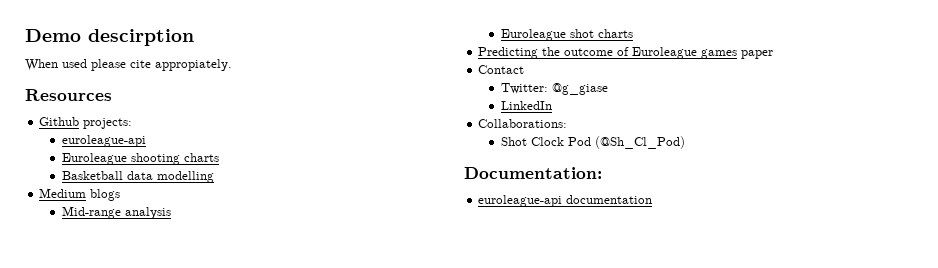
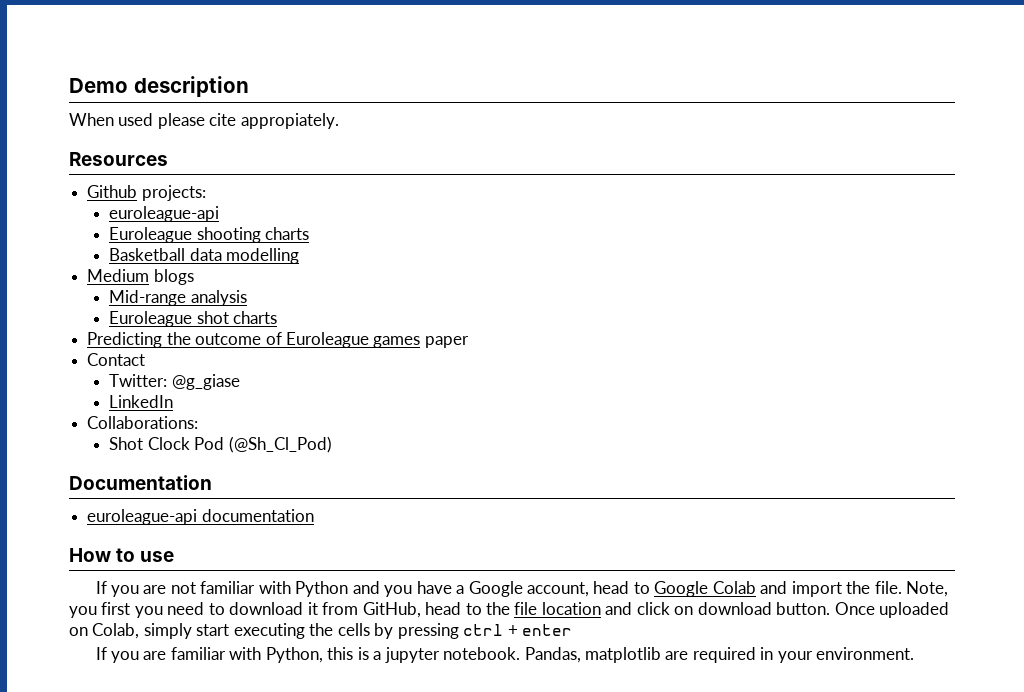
[88,29,194,46] descirption -> [133,76,249,97] description
[464,167,602,179] Documentation: -> [69,475,212,490] Documentation
(653, 199) none -> [69,548,175,562] [95,581,949,597] [69,602,950,618] [69,623,573,639] [95,647,915,663] // How to use // If you are not familiar with Python and you have a Google account, head to Google Colab and import the file. Note, you first you need to download it from GitHub, head to the file location and click on download button. Once uploaded on Colab, simply start executing the cells by pressing ctrl + enter // If you are familiar with Python, this is a jupyter notebook. Pandas, matplotlib are required in your environment.

